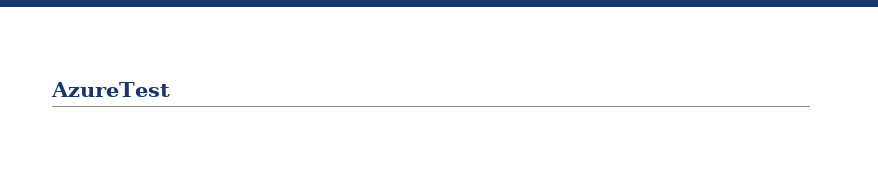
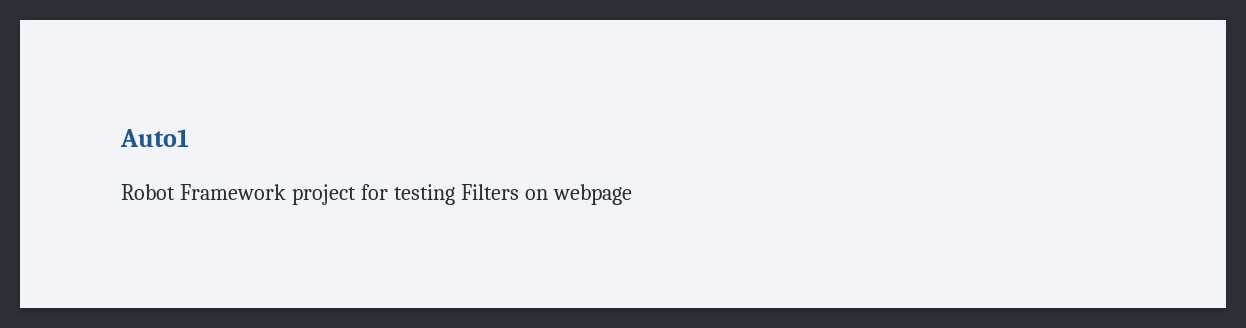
[51,82,170,97] AzureTest -> [120,129,189,147] [121,184,632,205] Auto1 // Robot Framework project for testing Filters on webpage

